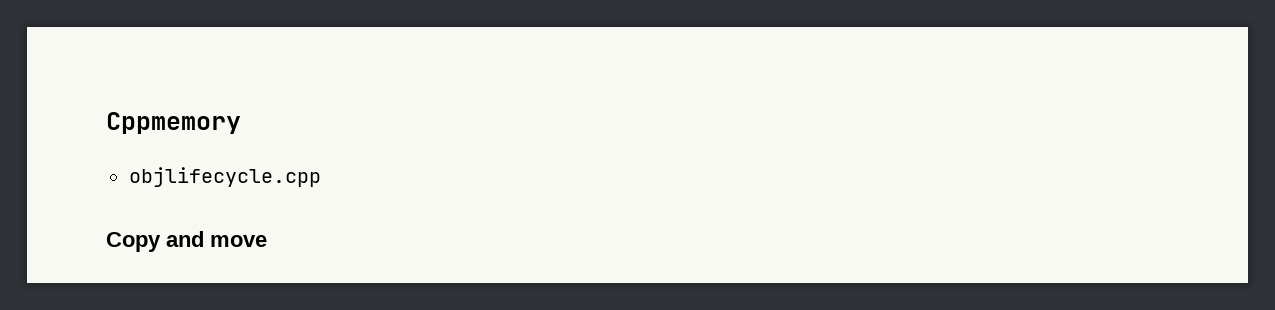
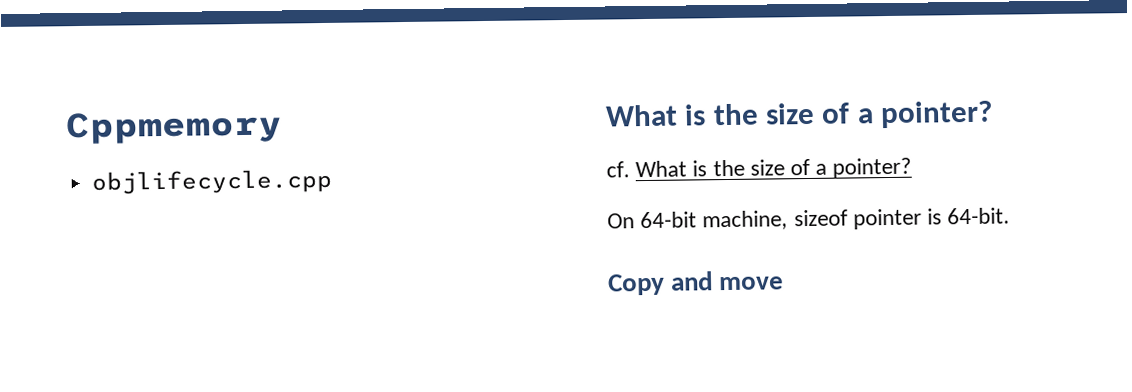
(321, 177) none -> [605,100,994,129] [606,157,913,179] [607,207,1011,231] // What is the size of a pointer? // cf. What is the size of a pointer? // On 64-bit machine, sizeof pointer is 64-bit.

